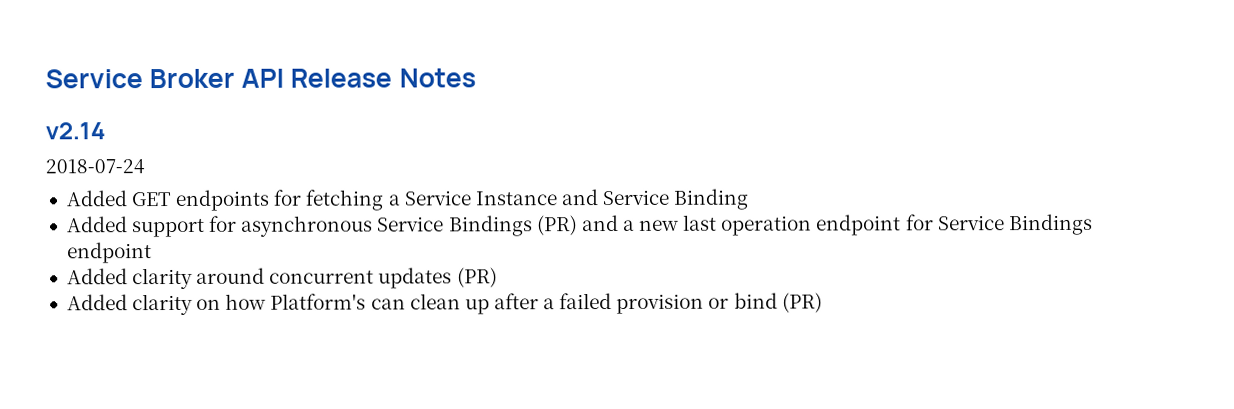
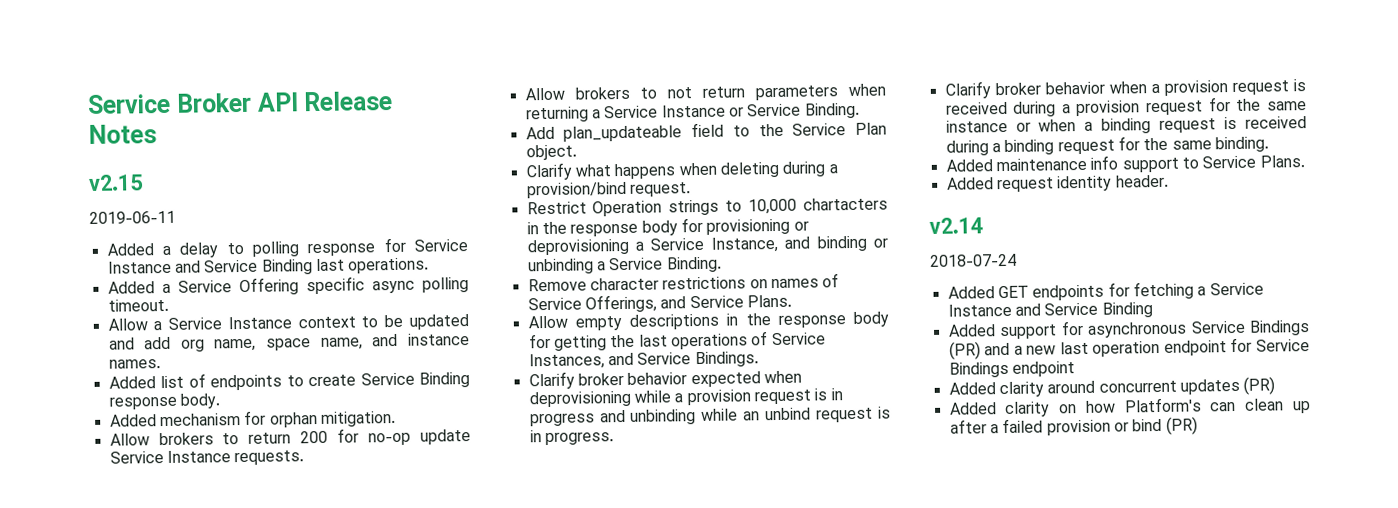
(476, 78) none -> [88,174,144,191] [89,210,176,224] [106,237,468,258] [107,257,430,275] [107,276,469,296] [107,298,169,312] [107,314,469,331] [108,333,470,352] [108,359,161,369] [108,372,470,391] [108,393,220,410] [109,410,396,428] [109,428,471,446] [109,450,305,466] [524,83,886,101] [525,102,860,123] [525,122,887,142] [525,144,577,161] [525,161,838,181] [526,181,691,199] [526,197,888,217] [526,217,809,237] [526,235,888,256] [527,256,722,275] [527,273,840,292] [527,294,792,313] [527,311,889,331] [528,331,826,351] [528,351,759,370] [528,370,802,390] [528,388,843,408] [529,406,891,427] [529,430,614,446] [944,79,1306,99] [945,97,1307,117] [945,116,1307,134] [945,136,1269,156] [945,155,1305,173] [946,174,1169,193] // v2.15 // 2019-06-11 // Added a delay to polling response for Service Instance and Service Binding last operations. // Added a Service Offering specific async polling timeout. // Allow a Service Instance context to be updated and add org name, space name, and instance names. // Added list of endpoints to create Service Binding response body. // Added mechanism for orphan mitigation. // Allow brokers to return 200 for no-op update Service Instance requests. // Allow brokers to not return parameters when returning a Service Instance or Service Binding. // Add plan_updateable field to the Service Plan object. // Clarify what happens when deleting during a provision/bind request. // Restrict Operation strings to 10,000 chartacters in the response body for provisioning or deprovisioning a Service Instance, and binding or unbinding a Service Binding. // Remove character restrictions on names of Service Offerings, and Service Plans. // Allow empty descriptions in the response body for getting the last operations of Service Instances, and Service Bindings. // Clarify broker behavior expected when deprovisioning while a provision request is in progress and unbinding while an unbind request is in progress. // Clarify broker behavior when a provision request is received during a provision request for the same instance or when a binding request is received during a binding request for the same binding. // Added maintenance info support to Service Plans. // Added request identity header.

